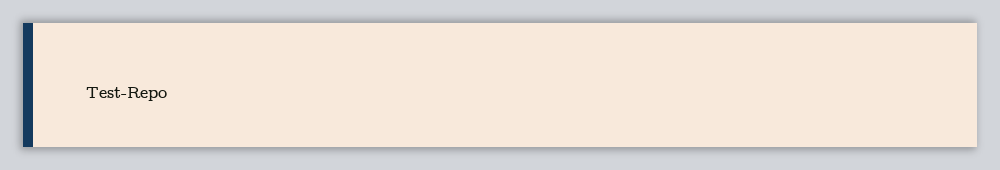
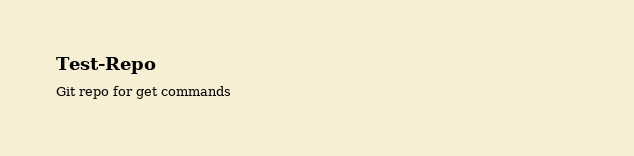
(167, 94) none -> [56,86,231,99] // Git repo for get commands

